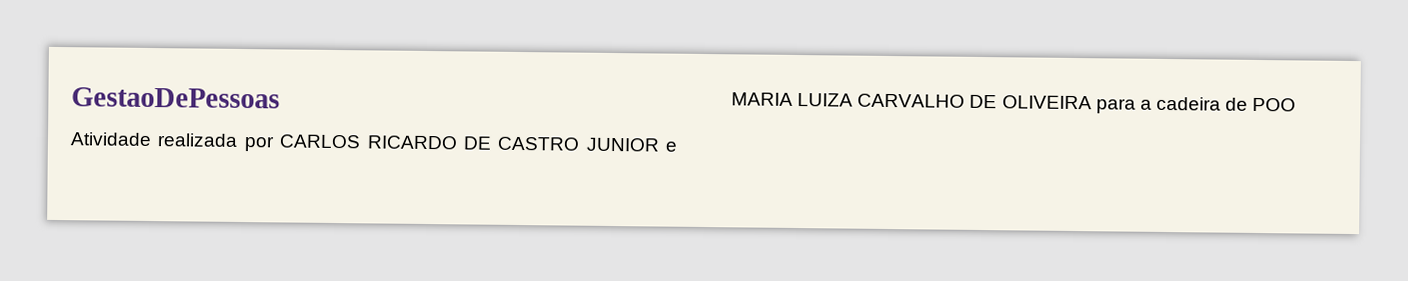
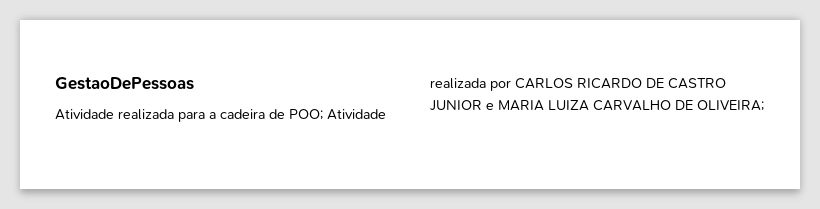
(239, 140) none -> [178,109,386,122] [430,78,486,89] para a cadeira de POO; Atividade realizada
[1001,95,1297,114] OLIVEIRA para a cadeira de POO -> [697,100,764,111] OLIVEIRA;

